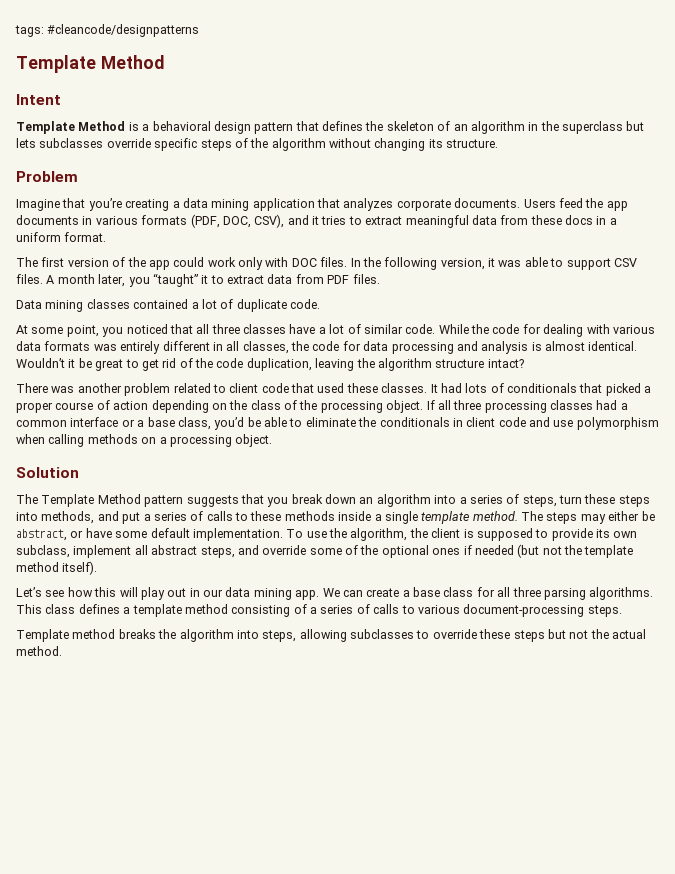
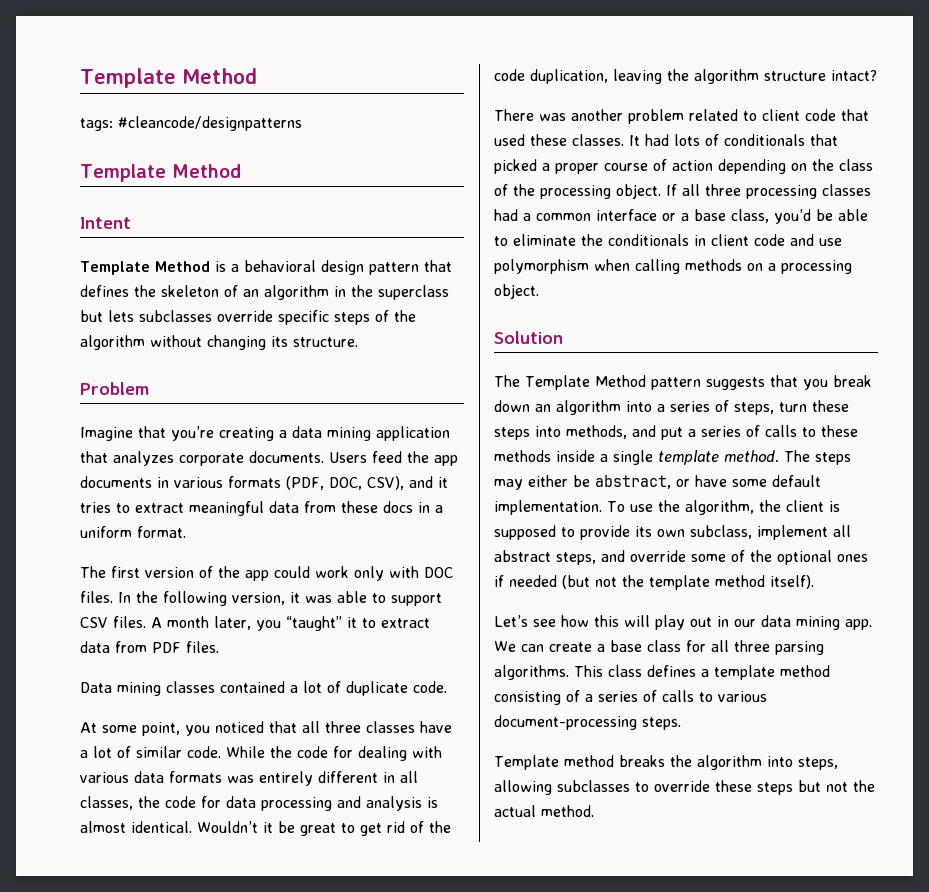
(15, 31) none -> [80,68,257,88] Template Method //

